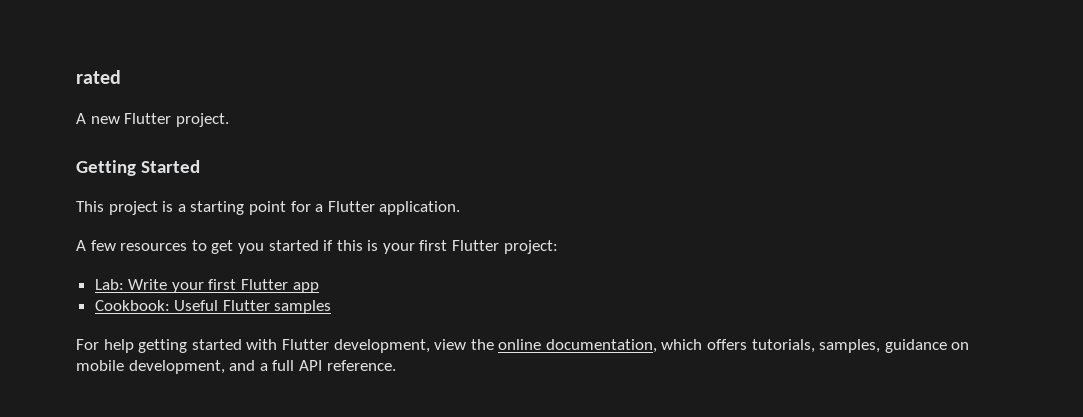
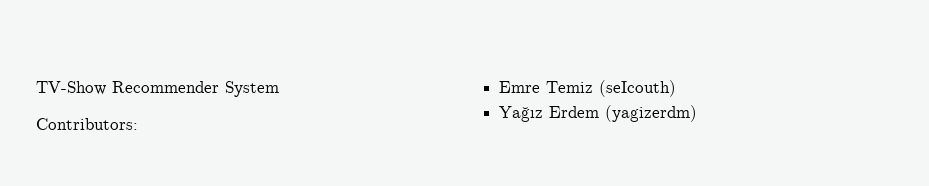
[76,70,121,84] [76,113,229,127] [76,160,200,176] [76,201,461,215] [76,240,558,254] [94,279,319,293] [94,300,332,314] [76,339,970,353] [76,360,396,374] rated // A new Flutter project. // Getting Started // This project is a starting point for a Flutter application. // A few resources to get you started if this is your first Flutter project: // Lab: Write your first Flutter app // Cookbook: Useful Flutter samples // For help getting started with Flutter development, view the online documentation, which offers tutorials, samples, guidance on mobile development, and a full API reference. -> [36,81,279,97] [36,118,138,130] [499,80,677,97] [499,105,698,122] TV-Show Recommender System // Contributors: // Emre Temiz (seIcouth) // Yağız Erdem (yagizerdm)

